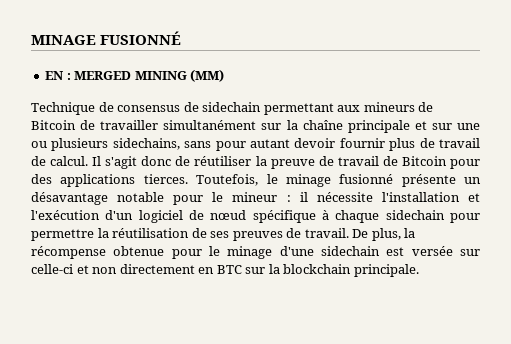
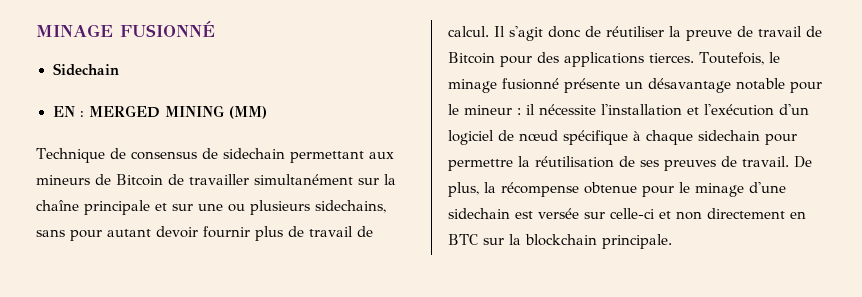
(182, 38) none -> [52,63,119,76] // Sidechain

